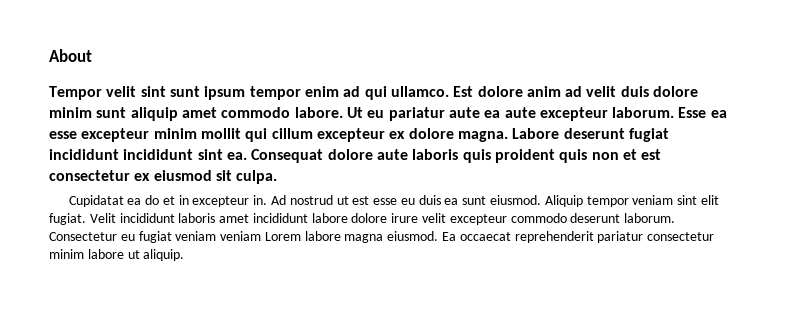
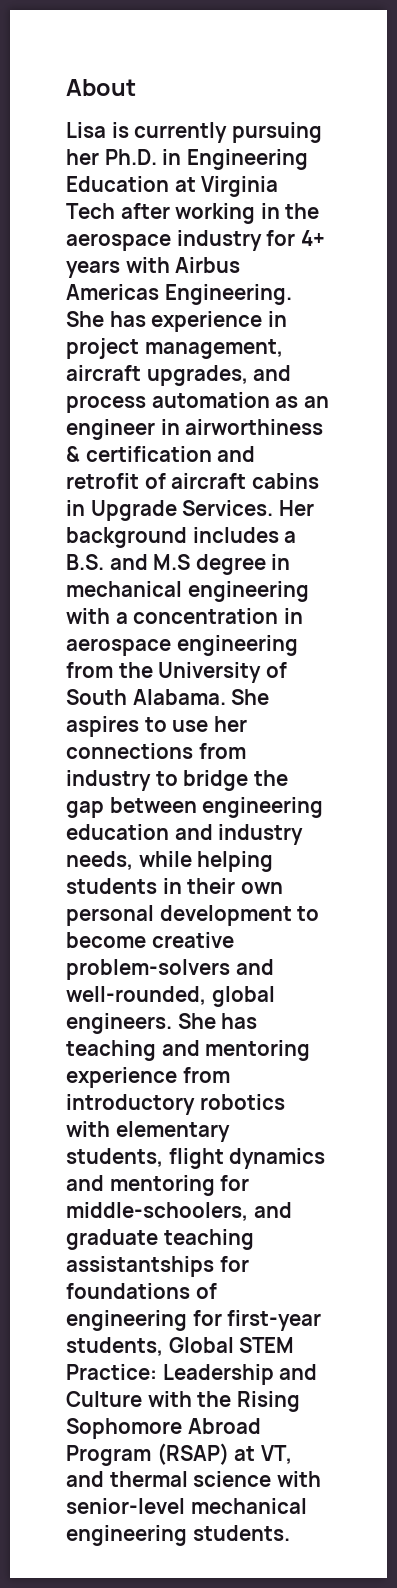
[49,86,699,100] [49,107,727,121] [49,128,669,142] [49,149,662,163] [49,170,278,184] [68,195,719,207] [49,213,676,225] [49,231,715,243] [49,249,185,261] Tempor velit sint sunt ipsum tempor enim ad qui ullamco. Est dolore anim ad velit duis dolore minim sunt aliquip amet commodo labore. Ut eu pariatur aute ea aute excepteur laborum. Esse ea esse excepteur minim mollit qui cillum excepteur ex dolore magna. Labore deserunt fugiat incididunt incididunt sint ea. Consequat dolore aute laboris quis proident quis non et est consectetur ex eiusmod sit culpa. // Cupidatat ea do et in excepteur in. Ad nostrud ut est esse eu duis ea sunt eiusmod. Aliquip tempor veniam sint elit fugiat. Velit incididunt laboris amet incididunt labore dolore irure velit excepteur commodo deserunt laborum. Consectetur eu fugiat veniam veniam Lorem labore magna eiusmod. Ea occaecat reprehenderit pariatur consectetur minim labore ut aliquip. -> [66,122,322,143] [66,149,308,170] [66,176,279,197] [66,203,320,224] [66,230,325,251] [66,257,241,278] [66,284,292,305] [66,311,287,332] [66,338,283,359] [66,365,292,386] [66,392,329,413] [66,419,324,440] [66,446,256,462] [66,473,319,489] [66,500,314,521] [66,527,297,548] [66,554,291,575] [66,581,309,602] [66,608,303,624] [66,635,298,656] [66,662,287,683] [66,689,270,705] [66,716,247,737] [66,743,246,759] [66,770,288,791] [66,797,324,818] [66,824,304,845] [66,851,274,872] [66,878,283,894] [66,905,320,926] [66,932,234,948] [66,959,274,980] [66,986,275,1007] [66,1013,258,1034] [66,1040,311,1061] [66,1067,230,1088] [66,1094,285,1115] [66,1121,230,1142] [66,1148,326,1169] [66,1175,250,1196] [66,1202,292,1221] [66,1229,254,1250] [66,1256,249,1277] [66,1283,217,1299] [66,1310,322,1331] [66,1337,295,1356] [66,1364,318,1385] [66,1391,300,1412] [66,1418,261,1439] [66,1443,292,1466] [66,1471,321,1487] [66,1498,307,1514] [66,1525,290,1546] Lisa is currently pursuing her Ph.D. in Engineering Education at Virginia Tech after working in the aerospace industry for 4+ years with Airbus Americas Engineering. She has experience in project management, aircraft upgrades, and process automation as an engineer in airworthiness & certification and retrofit of aircraft cabins in Upgrade Services. Her background includes a B.S. and M.S degree in mechanical engineering with a concentration in aerospace engineering from the University of South Alabama. She aspires to use her connections from industry to bridge the gap between engineering education and industry needs, while helping students in their own personal development to become creative problem-solvers and well-rounded, global engineers. She has teaching and mentoring experience from introductory robotics with elementary students, flight dynamics and mentoring for middle-schoolers, and graduate teaching assistantships for foundations of engineering for first-year students, Global STEM Practice: Leadership and Culture with the Rising Sophomore Abroad Program (RSAP) at VT, and thermal science with senior-level mechanical engineering students.

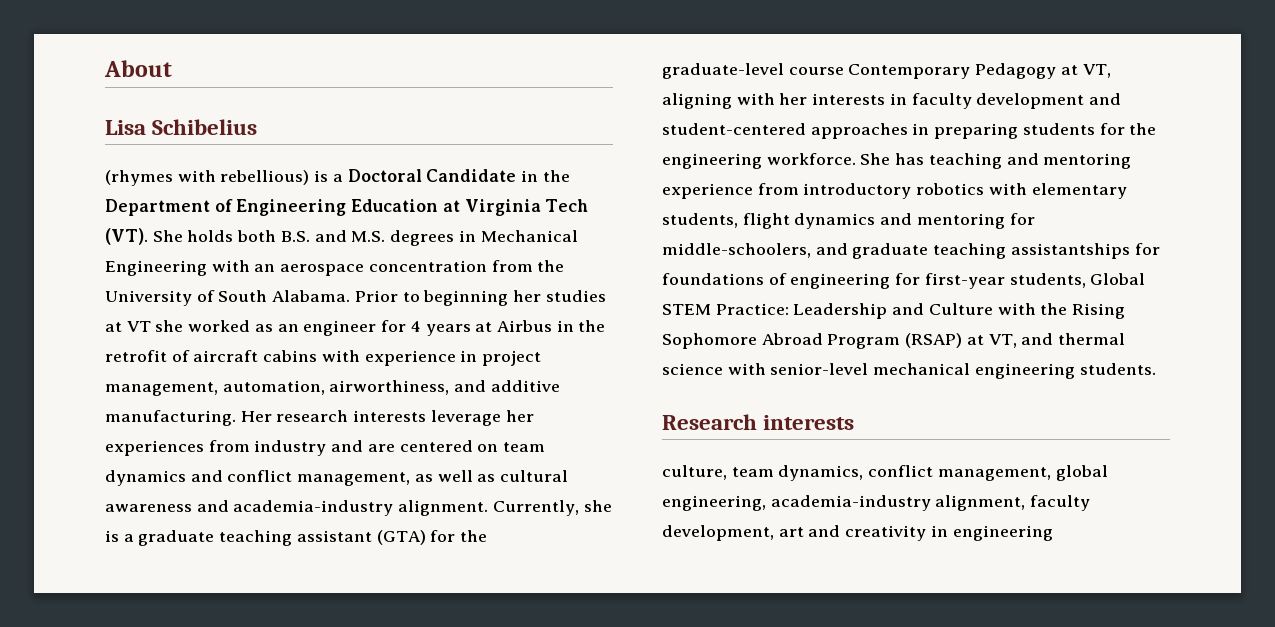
[111,122,322,143] [66,149,182,165] is currently pursuing her Ph.D. in -> [152,119,258,135] [105,169,570,186] [105,199,233,216] Schibelius // (rhymes with rebellious) is a Doctoral Candidate in the Department of
[120,203,320,224] [66,230,325,251] [66,257,241,278] [66,284,292,305] [66,311,287,332] [66,338,283,359] [66,365,292,386] [66,392,329,413] [66,419,324,440] [66,446,256,462] [66,473,319,489] [66,500,314,521] [66,527,297,548] [66,554,291,575] [66,581,309,602] [66,608,303,624] [66,635,298,656] after working in the aerospace industry for 4+ years with Airbus Americas Engineering. She has experience in project management, aircraft upgrades, and process automation as an engineer in airworthiness & certification and retrofit of aircraft cabins in Upgrade Services. Her background includes a B.S. and M.S degree in mechanical engineering with a concentration in aerospace engineering -> [105,228,578,246] [105,260,487,276] (VT). She holds both B.S. and M.S. degrees in Mechanical Engineering with an aerospace concentration
[231,689,270,705] [66,716,247,737] [66,743,246,759] [66,770,288,791] [66,797,324,818] [66,824,304,845] [66,851,274,872] [66,878,283,894] [66,905,320,926] [66,932,234,948] [66,959,274,980] [66,986,275,1007] [66,1013,172,1034] She aspires to use her connections from industry to bridge the gap between engineering education and industry needs, while helping students in their own personal development to become creative problem-solvers and well-rounded, global engineers. -> [354,290,606,306] [105,320,606,336] [105,350,542,366] [105,380,560,396] [105,410,534,426] [105,440,546,456] [105,470,569,486] [105,500,612,516] [105,530,488,546] [662,63,1111,79] [662,93,1122,109] [662,123,1157,139] [662,153,856,169] Prior to beginning her studies at VT she worked as an engineer for 4 years at Airbus in the retrofit of aircraft cabins with experience in project management, automation, airworthiness, and additive manufacturing. Her research interests leverage her experiences from industry and are centered on team dynamics and conflict management, as well as cultural awareness and academia-industry alignment. Currently, she is a graduate teaching assistant (GTA) for the graduate-level course Contemporary Pedagogy at VT, aligning with her interests in faculty development and student-centered approaches in preparing students for the engineering workforce.
(290, 1533) none -> [662,414,855,430] [662,465,1108,481] [662,495,1091,511] [662,525,1053,541] // Research interests // culture, team dynamics, conflict management, global engineering, academia-industry alignment, faculty development, art and creativity in engineering

